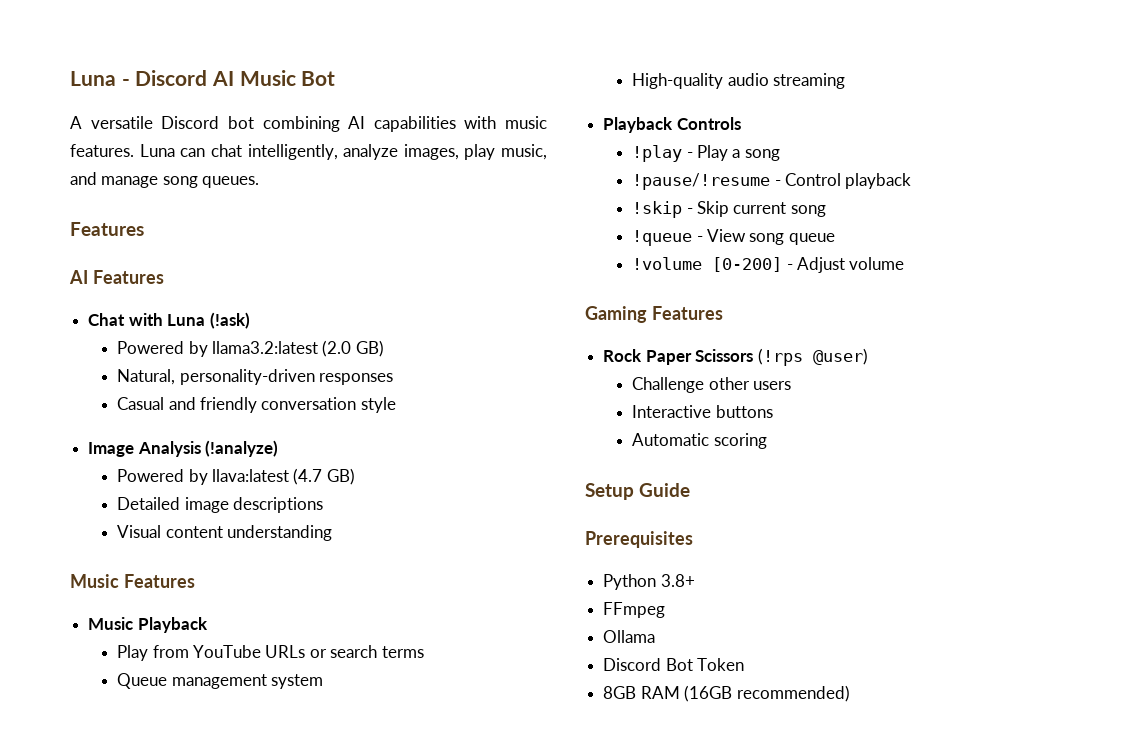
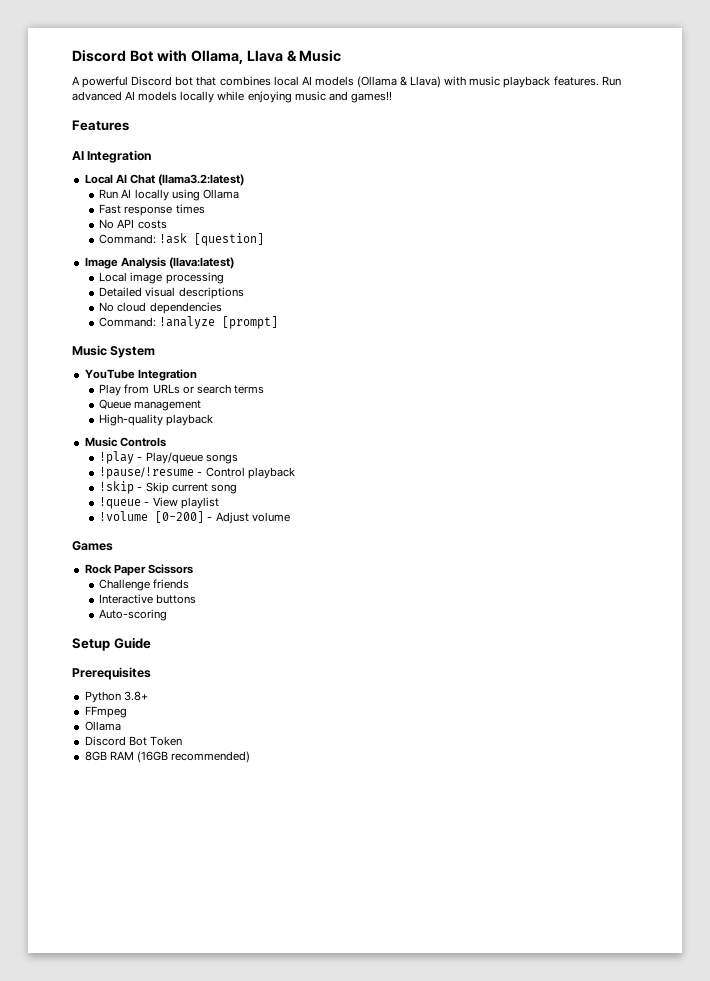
[70,70,336,86] Luna - Discord AI Music Bot -> [72,50,342,64] Discord Bot with Ollama, Llava & Music
[90,116,153,129] versatile -> [82,76,129,88] powerful
[262,116,547,132] [70,144,547,160] [70,172,260,188] [70,222,144,236] [69,270,164,284] [88,312,250,329] [117,340,384,357] [117,369,393,385] [117,397,396,413] [88,440,279,457] [117,468,355,485] combining AI capabilities with music features. Luna can chat intelligently, analyze images, play music, and manage song queues. // Features // AI Features // Chat with Luna (!ask) // Powered by llama3.2:latest (2.0 GB) // Natural, personality-driven responses // Casual and friendly conversation style // Image Analysis (!analyze) // Powered by llava:latest (4.7 GB) -> [196,76,621,88] [72,91,392,103] [72,120,129,131] [72,150,152,163] [84,174,244,186] [99,189,239,201] [99,204,205,216] [99,219,167,229] [99,233,265,246] [84,257,234,269] [99,272,224,284] that combines local AI models (Ollama & Llava) with music playback features. Run advanced AI models locally while enjoying music and games!! // Features // AI Integration // Local AI Chat (llama3.2:latest) // Run AI locally using Ollama // Fast response times // No API costs // Command: !ask [question] // Image Analysis (llava:latest) // Local image processing
[184,497,229,513] image -> [145,287,176,297] visual
[117,525,332,541] [70,574,195,588] [88,617,208,633] Visual content understanding // Music Features // Music Playback -> [99,302,222,314] [99,316,279,329] [72,345,156,358] [84,369,197,381] No cloud dependencies // Command: !analyze [prompt] // Music System // YouTube Integration
[192,645,261,658] YouTube -> (150, 389) none
[270,674,323,689] system -> (202, 405) none
[727,73,845,89] [603,117,674,133] audio streaming // Playback -> [166,414,214,426] [84,437,118,447] playback // Music
[696,145,780,161] Play a song -> [145,452,238,464] Play/queue songs
[749,233,835,245] song queue -> [180,497,219,509] playlist
[585,306,723,323] Gaming Features -> [72,541,113,551] Games
[757,348,868,366] (!rps @user) -> (193, 569) none
[708,377,791,390] other users -> [153,579,190,589] friends
[632,433,767,449] Automatic scoring -> [99,609,168,621] Auto-scoring

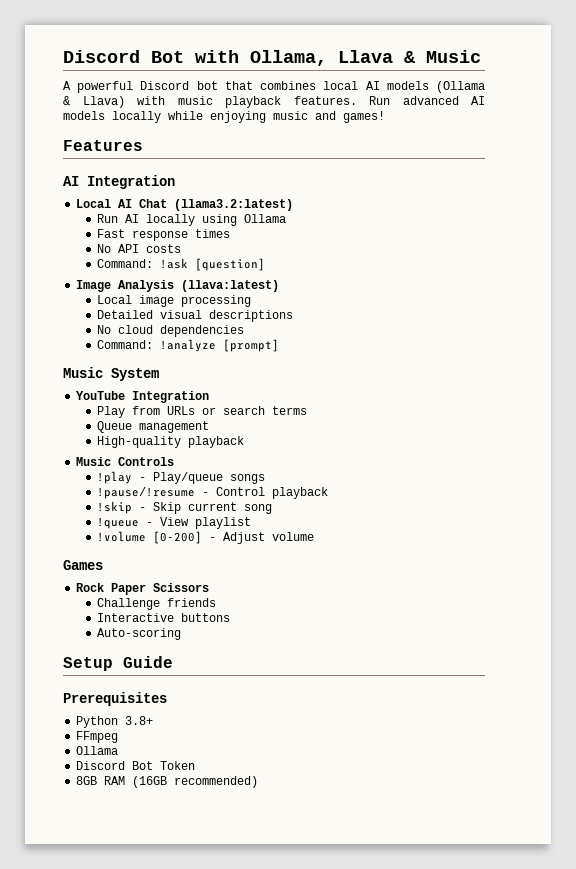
[350,91,392,103] games!! -> [343,111,385,123] games!

